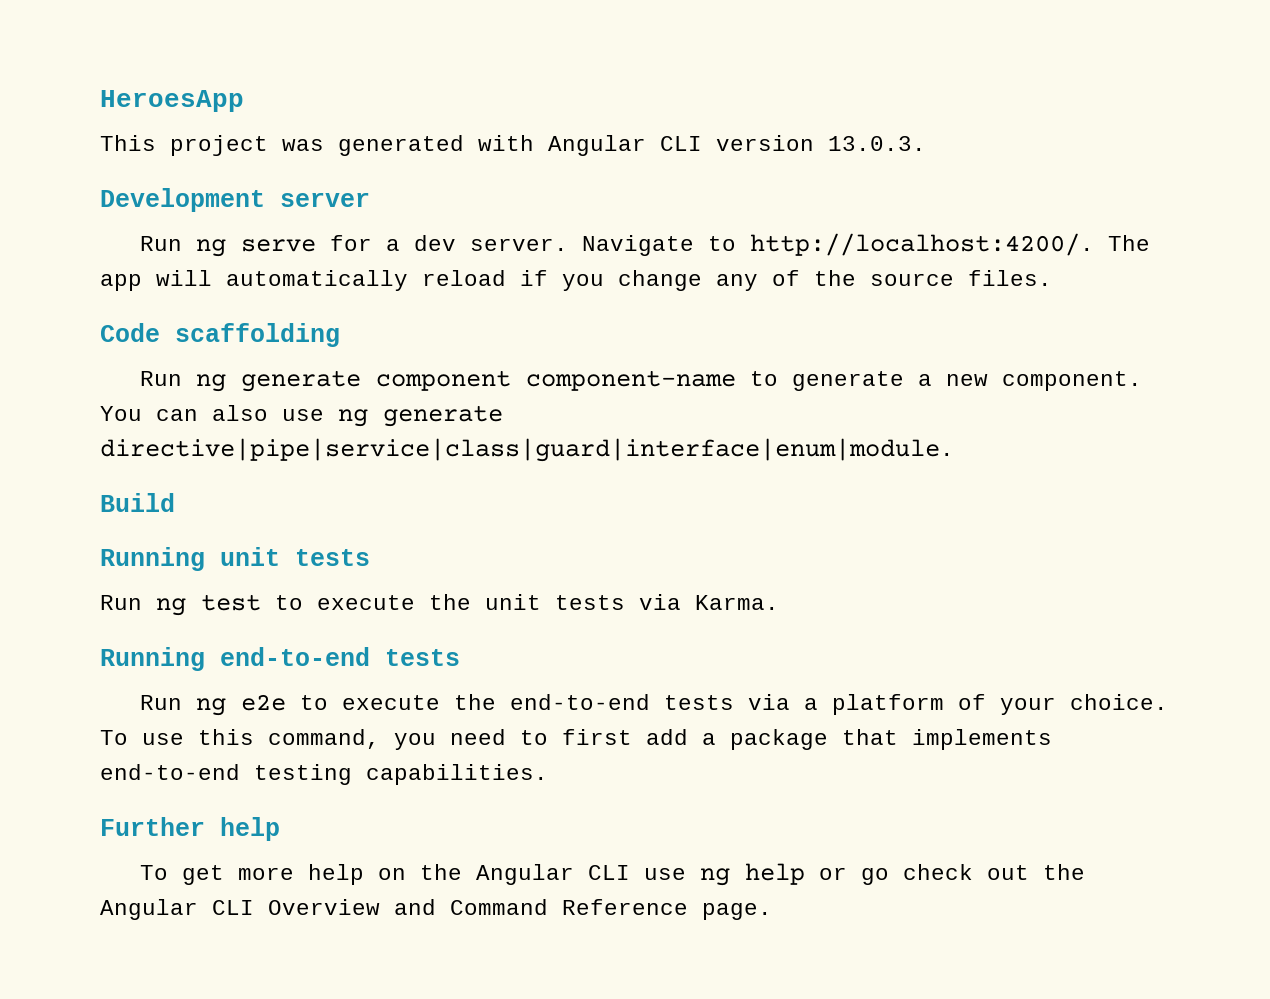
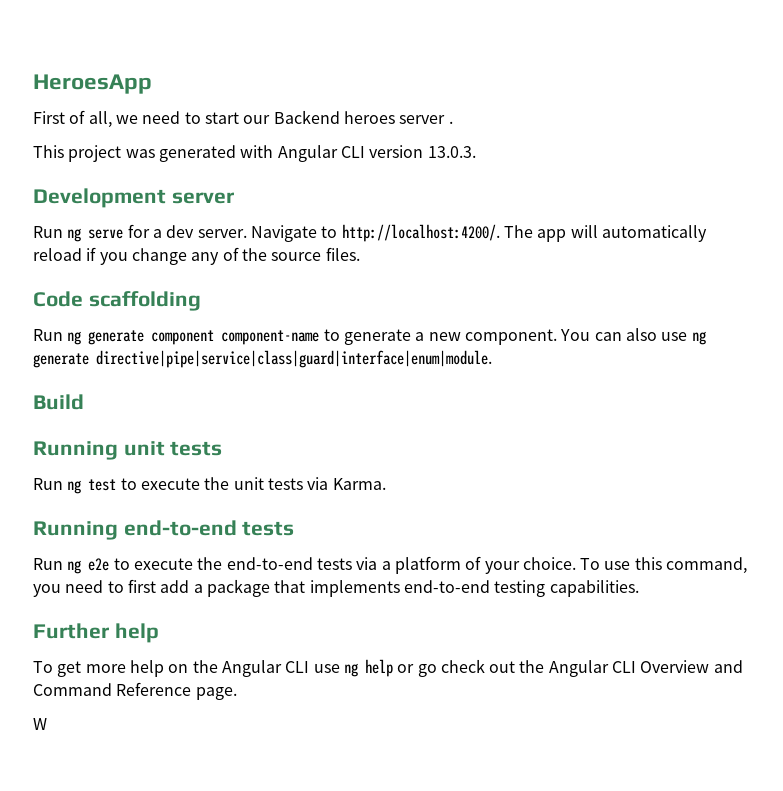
(244, 101) none -> [33,110,453,128] // First of all, we need to start our Backend heroes server .
(772, 911) none -> [33,718,47,730] // W

